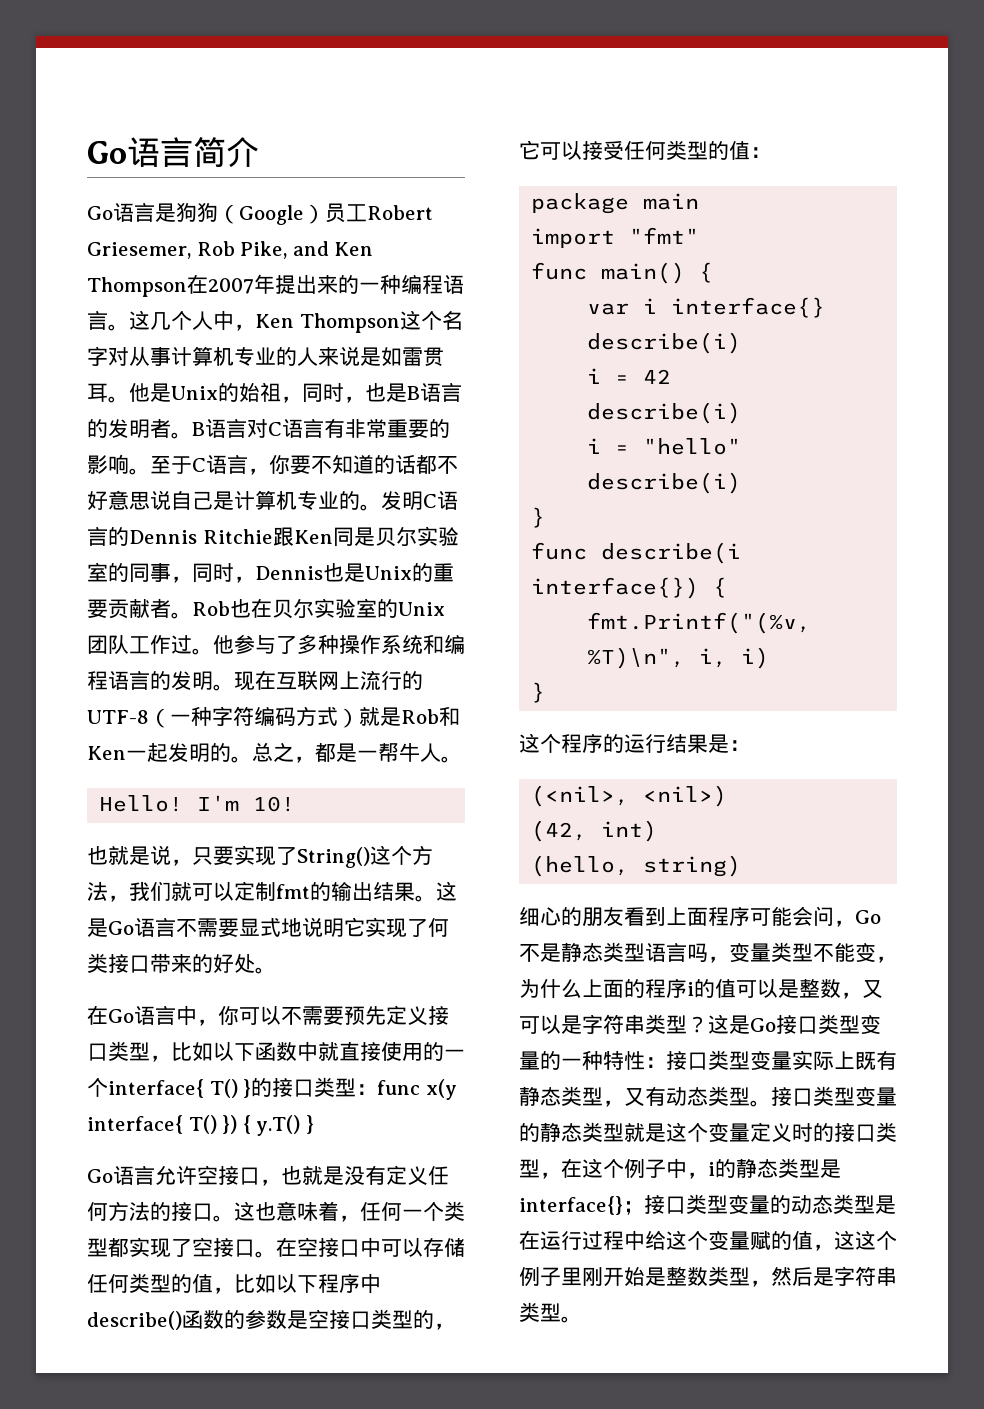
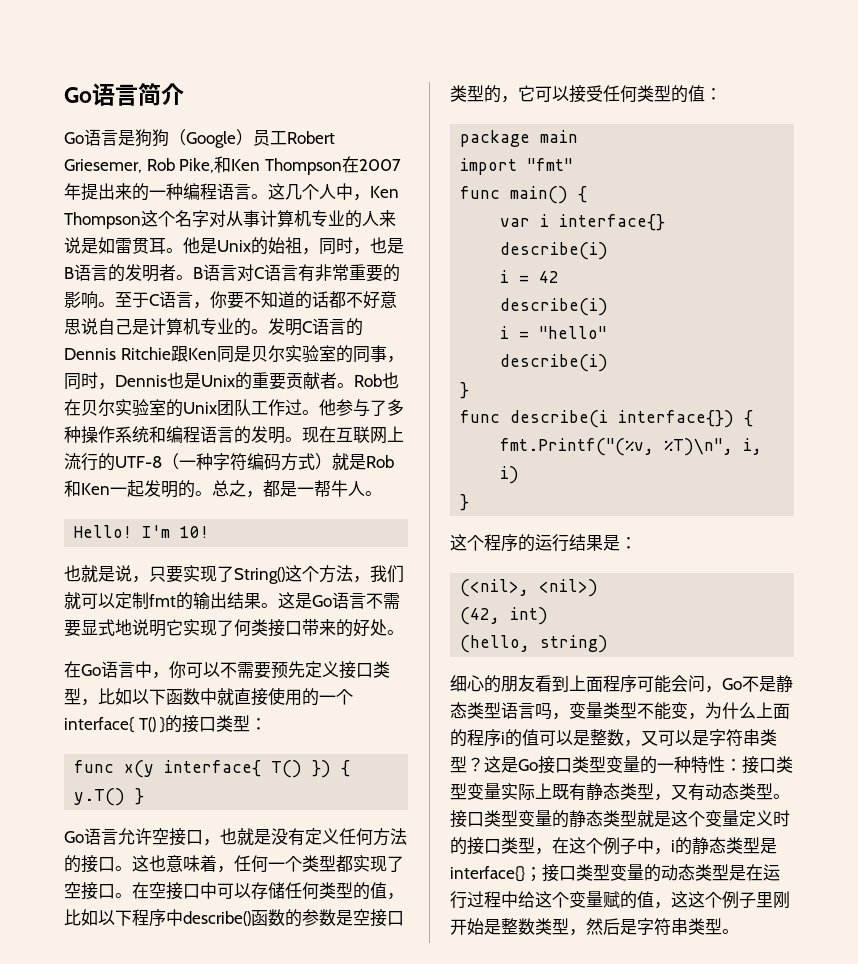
[292,241,329,256] and -> [214,156,232,173] 和
(378, 1089) none -> (268, 724) //

